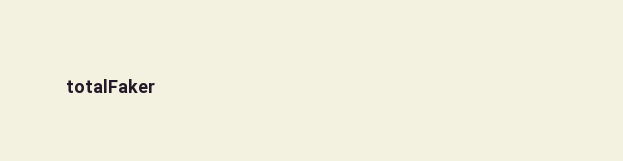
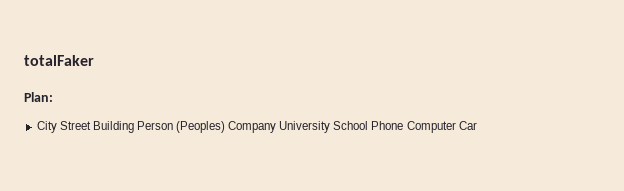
(155, 86) none -> [24,92,53,102] [36,121,477,133] // Plan: // City Street Building Person (Peoples) Company University School Phone Computer Car

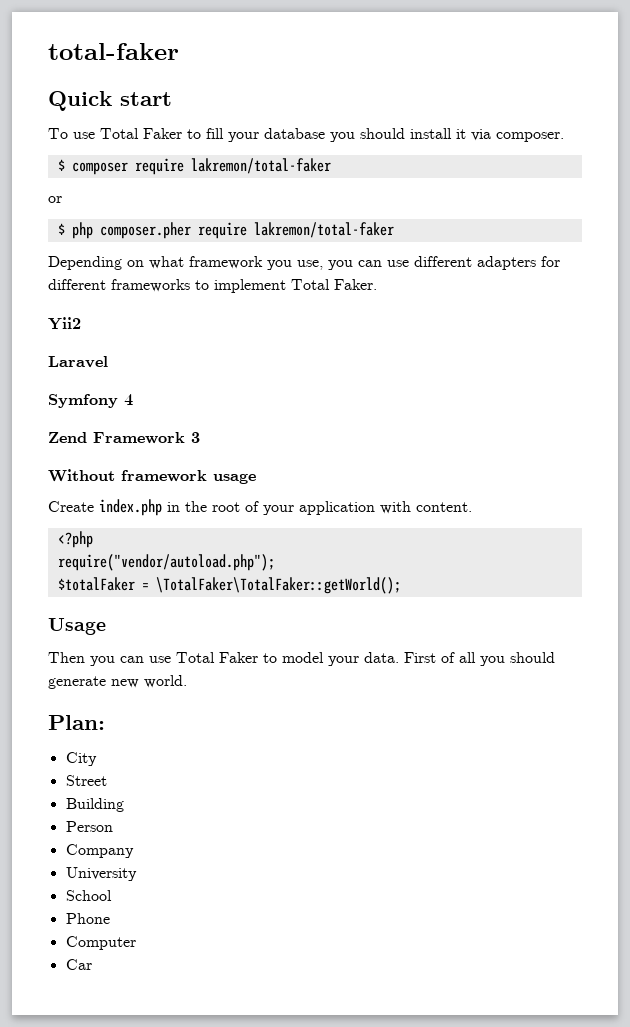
[24,55,94,66] totalFaker -> [48,43,179,60] [48,91,172,111] [48,128,564,142] [57,158,331,175] [48,196,62,203] [57,222,394,239] [48,256,560,270] [48,279,377,293] [48,317,81,330] [48,356,108,368] [48,394,133,408] [48,432,200,444] [48,469,256,484] [48,499,472,516] [57,531,93,548] [57,554,275,571] [57,577,401,594] [48,618,106,635] [48,652,555,666] [48,675,187,689] total-faker // Quick start // To use Total Faker to fill your database you should install it via composer. // $ composer require lakremon/total-faker // or // $ php composer.pher require lakremon/total-faker // Depending on what framework you use, you can use different adapters for different frameworks to implement Total Faker. // Yii2 // Laravel // Symfony 4 // Zend Framework 3 // Without framework usage // Create index.php in the root of your application with content. // <?php // require("vendor/autoload.php"); // $totalFaker = \TotalFaker\TotalFaker::getWorld(); // Usage // Then you can use Total Faker to model your data. First of all you should generate new world.
(57, 127) none -> (97, 759) //
(91, 125) none -> (107, 780) //
(134, 127) none -> (124, 805) //
[176,121,226,133] (Peoples) -> (113, 826) //
(277, 127) none -> (134, 851) //
(331, 127) none -> (137, 874) //
(369, 125) none -> (112, 895) //
(404, 125) none -> (110, 918) //
(456, 127) none -> (136, 943) //

